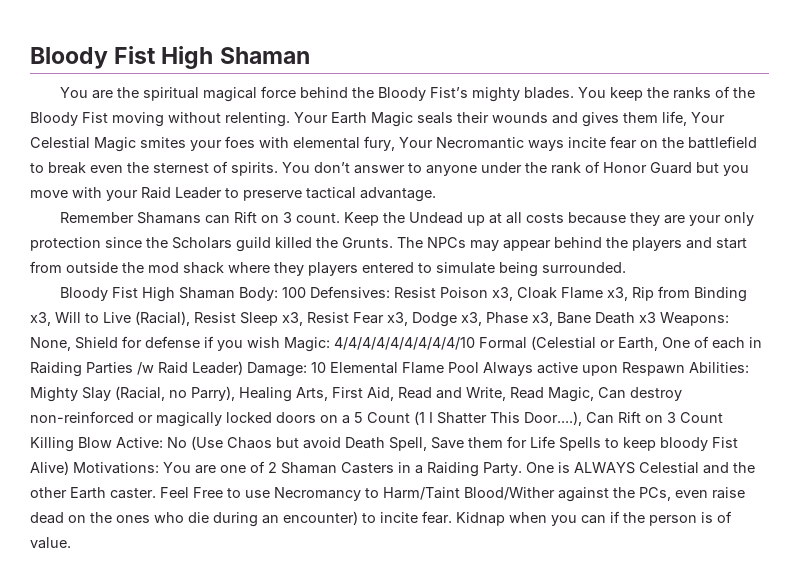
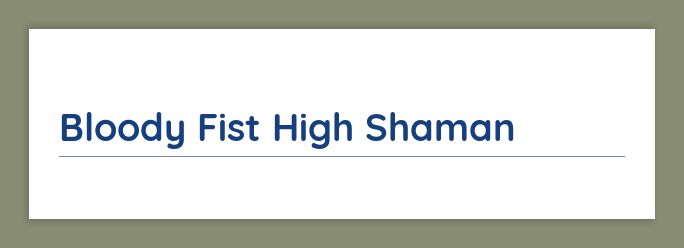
[30,46,310,69] [59,86,755,102] [30,111,725,127] [30,136,757,152] [30,161,749,176] [30,187,436,202] [59,211,754,226] [30,237,747,252] [30,261,626,277] [59,286,747,302] [30,311,729,327] [30,336,762,352] [30,361,749,377] [30,386,682,402] [30,411,723,427] [30,436,738,452] [30,461,755,477] [30,487,745,502] [30,511,732,527] [30,537,71,549] Bloody Fist High Shaman // You are the spiritual magical force behind the Bloody Fist’s mighty blades. You keep the ranks of the Bloody Fist moving without relenting. Your Earth Magic seals their wounds and gives them life, Your Celestial Magic smites your foes with elemental fury, Your Necromantic ways incite fear on the battlefield to break even the sternest of spirits. You don’t answer to anyone under the rank of Honor Guard but you move with your Raid Leader to preserve tactical advantage. // Remember Shamans can Rift on 3 count. Keep the Undead up at all costs because they are your only protection since the Scholars guild killed the Grunts. The NPCs may appear behind the players and start from outside the mod shack where they players entered to simulate being surrounded. // Bloody Fist High Shaman Body: 100 Defensives: Resist Poison x3, Cloak Flame x3, Rip from Binding x3, Will to Live (Racial), Resist Sleep x3, Resist Fear x3, Dodge x3, Phase x3, Bane Death x3 Weapons: None, Shield for defense if you wish Magic: 4/4/4/4/4/4/4/4/4/10 Formal (Celestial or Earth, One of each in Raiding Parties /w Raid Leader) Damage: 10 Elemental Flame Pool Always active upon Respawn Abilities: Mighty Slay (Racial, no Parry), Healing Arts, First Aid, Read and Write, Read Magic, Can destroy non-reinforced or magically locked doors on a 5 Count (1 I Shatter This Door....), Can Rift on 3 Count Killing Blow Active: No (Use Chaos but avoid Death Spell, Save them for Life Spells to keep bloody Fist Alive) Motivations: You are one of 2 Shaman Casters in a Raiding Party. One is ALWAYS Celestial and the other Earth caster. Feel Free to use Necromancy to Harm/Taint Blood/Wither against the PCs, even raise dead on the ones who die during an encounter) to incite fear. Kidnap when you can if the person is of value. -> [59,112,516,149] Bloody Fist High Shaman

